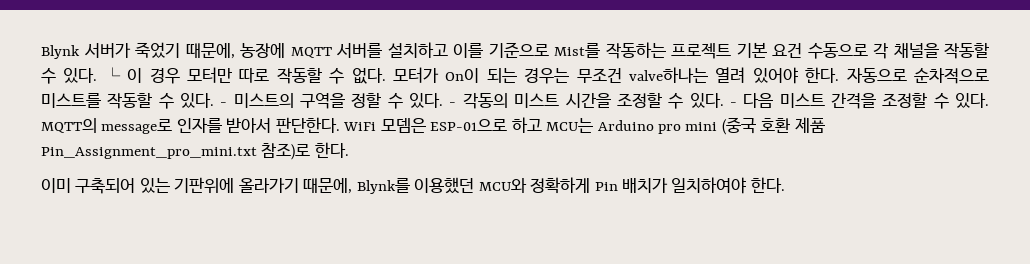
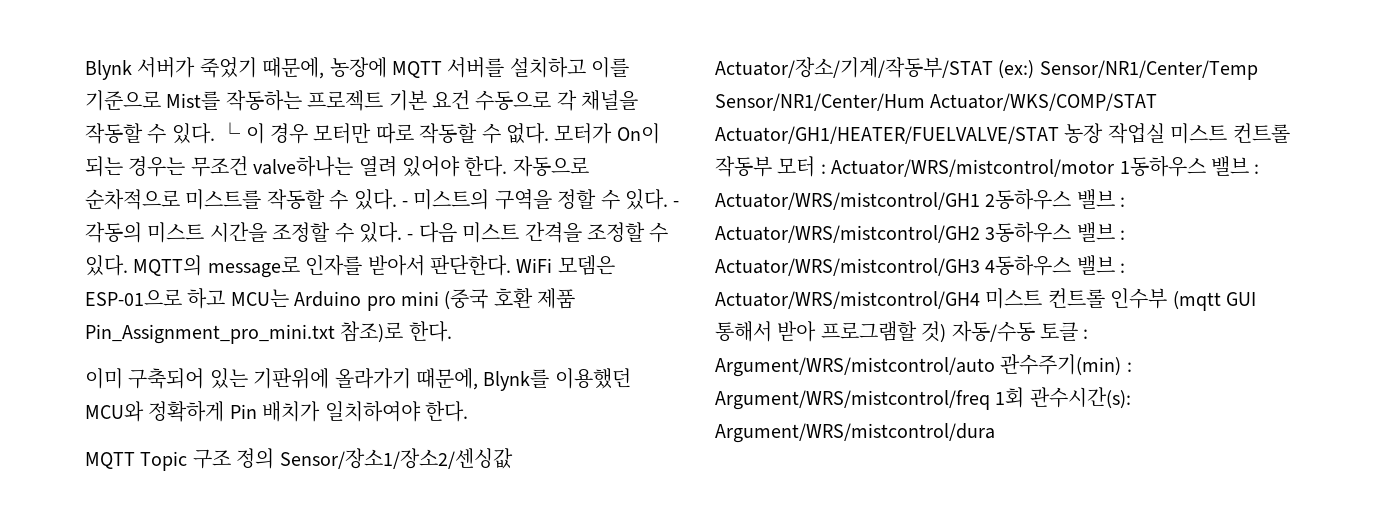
(785, 185) none -> [85,448,513,471] [715,57,1258,80] [715,93,1158,111] [715,123,1290,144] [715,156,1260,177] [715,189,1126,210] [715,222,1126,243] [715,255,1126,276] [715,288,1256,311] [715,321,1089,343] [715,354,1132,377] [715,387,1131,410] [715,423,995,443] // MQTT Topic 구조 정의 Sensor/장소1/장소2/센싱값 Actuator/장소/기계/작동부/STAT (ex:) Sensor/NR1/Center/Temp Sensor/NR1/Center/Hum Actuator/WKS/COMP/STAT Actuator/GH1/HEATER/FUELVALVE/STAT 농장 작업실 미스트 컨트롤 작동부 모터 : Actuator/WRS/mistcontrol/motor 1동하우스 밸브 : Actuator/WRS/mistcontrol/GH1 2동하우스 밸브 : Actuator/WRS/mistcontrol/GH2 3동하우스 밸브 : Actuator/WRS/mistcontrol/GH3 4동하우스 밸브 : Actuator/WRS/mistcontrol/GH4 미스트 컨트롤 인수부 (mqtt GUI 통해서 받아 프로그램할 것) 자동/수동 토클 : Argument/WRS/mistcontrol/auto 관수주기(min) : Argument/WRS/mistcontrol/freq 1회 관수시간(s): Argument/WRS/mistcontrol/dura

